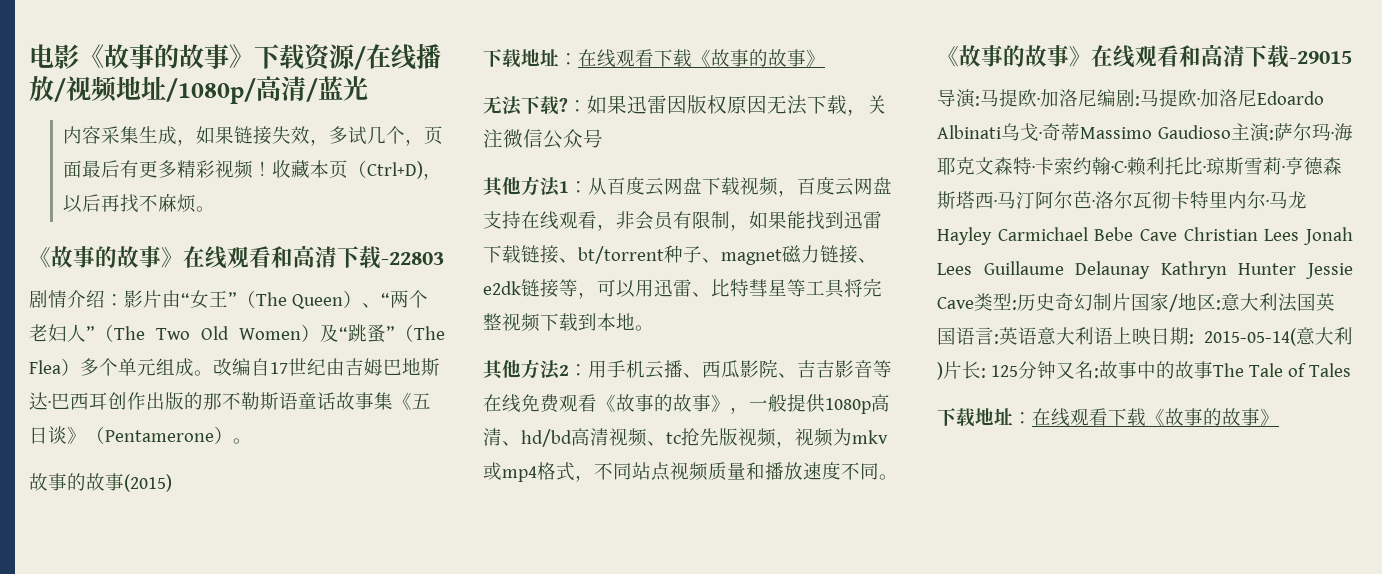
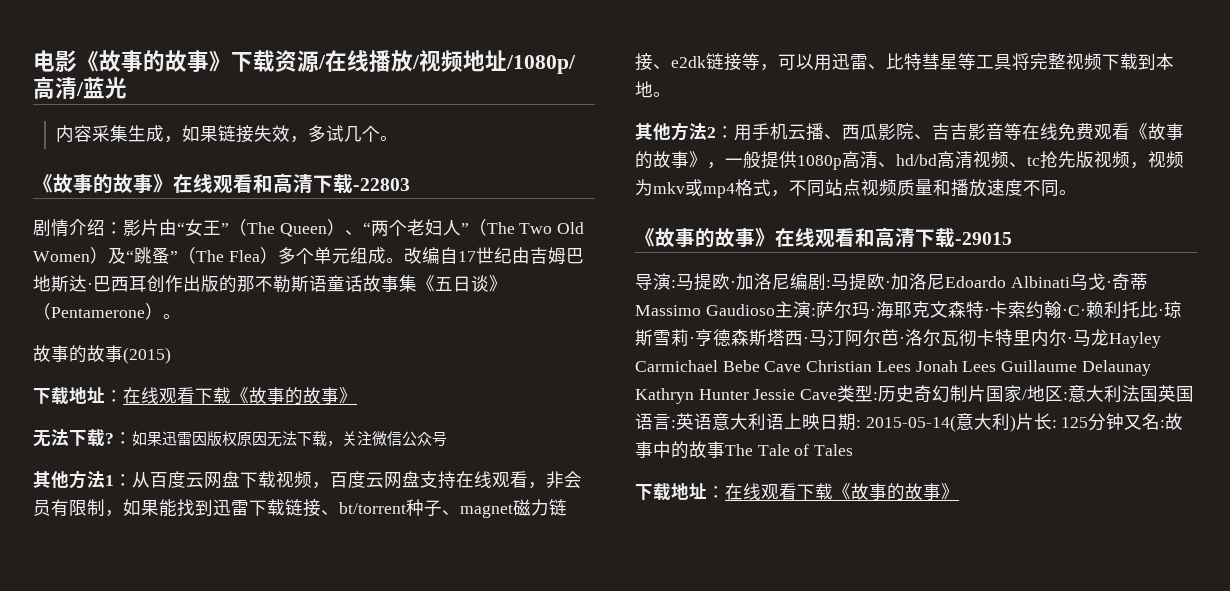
[405,126,444,146] [63,160,443,180] [63,193,197,213] ，页面最后有更多精彩视频！收藏本页（Ctrl+D)，以后再找不麻烦 -> (380, 133) none

